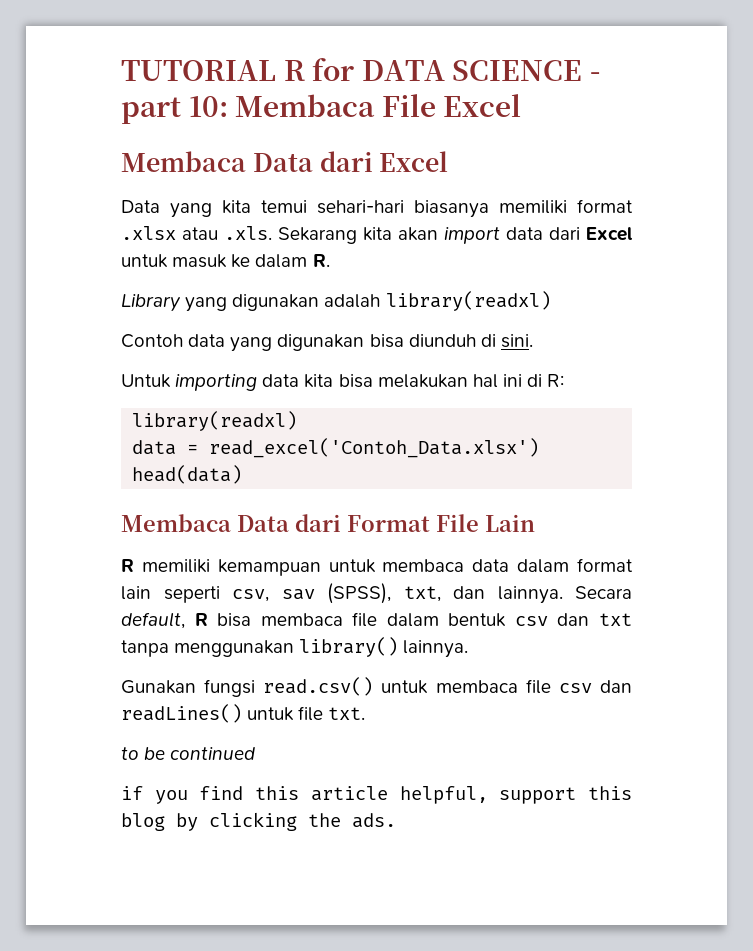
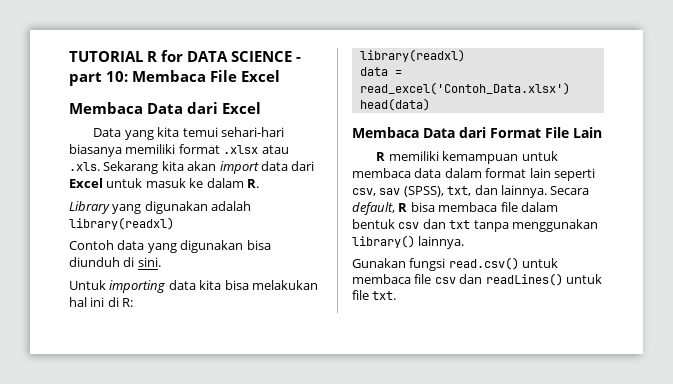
[121,747,256,760] [121,786,632,804] [121,812,396,831] // to be continued // if you find this article helpful, support this blog by clicking the ads. -> (397, 295) none

